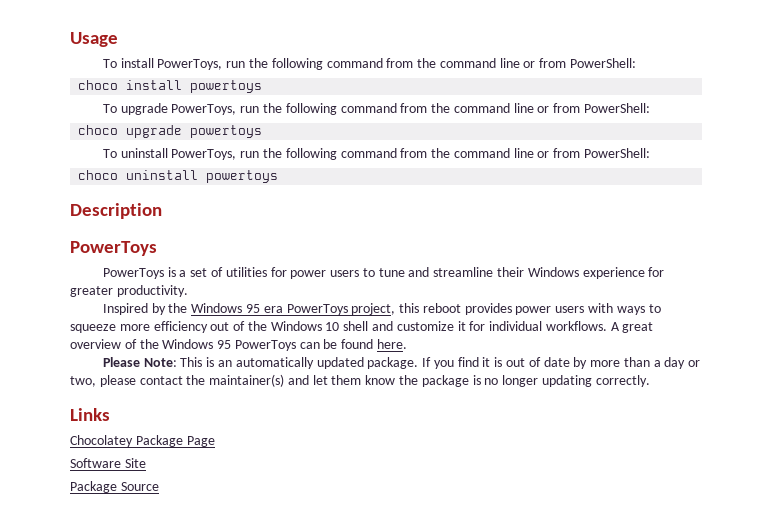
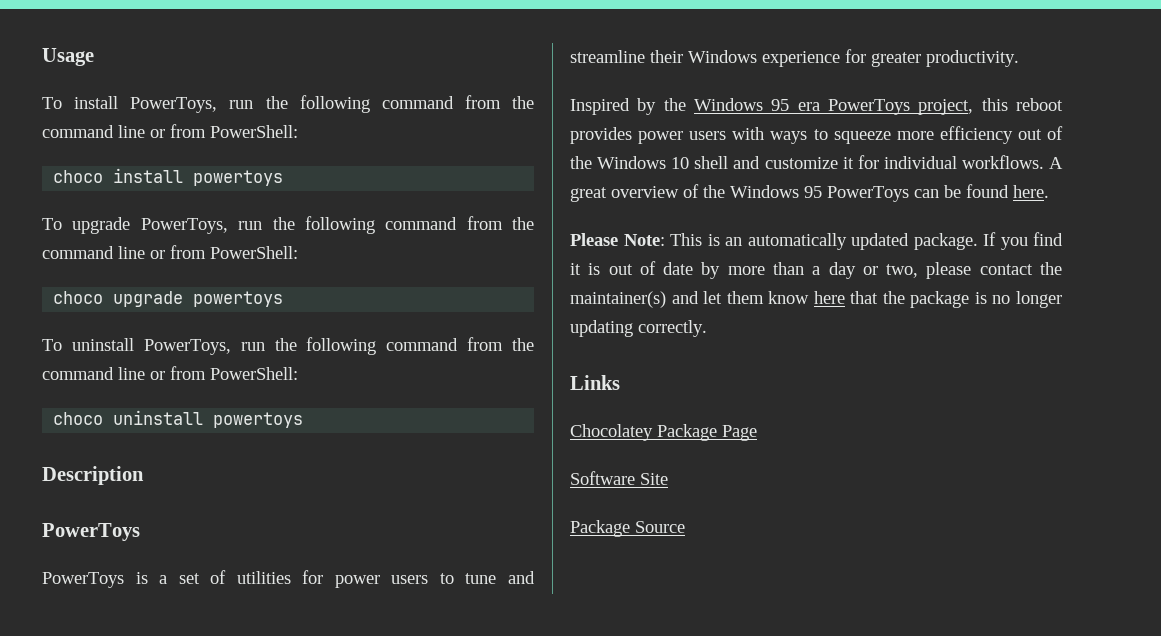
(396, 380) none -> [813,291,879,304] here that

